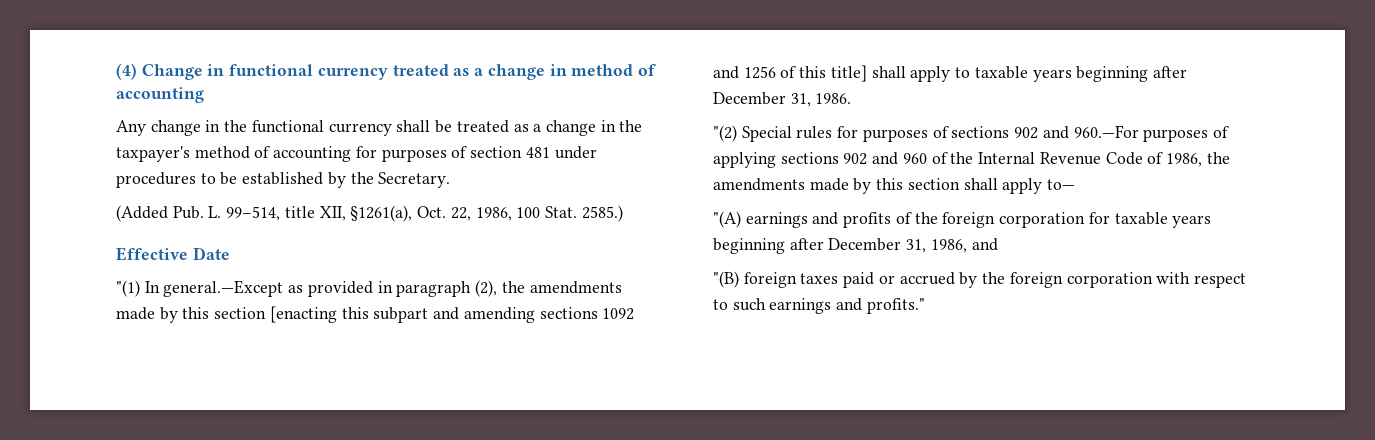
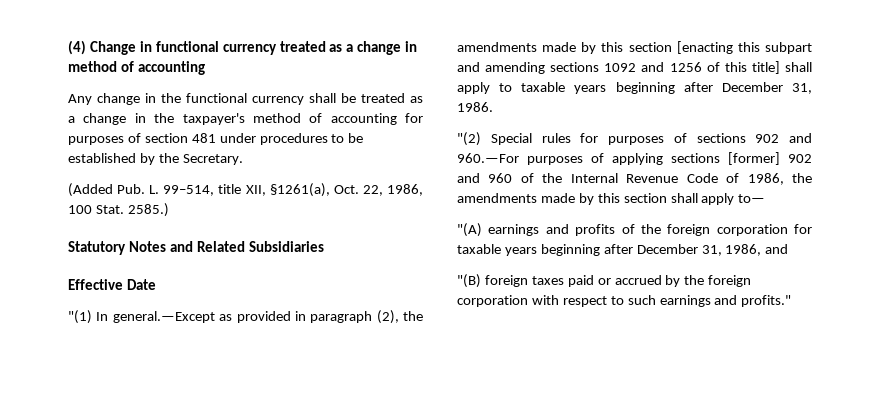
(623, 213) none -> [68,241,324,255] // Statutory Notes and Related Subsidiaries
(839, 158) none -> [728,152,780,165] [former]

